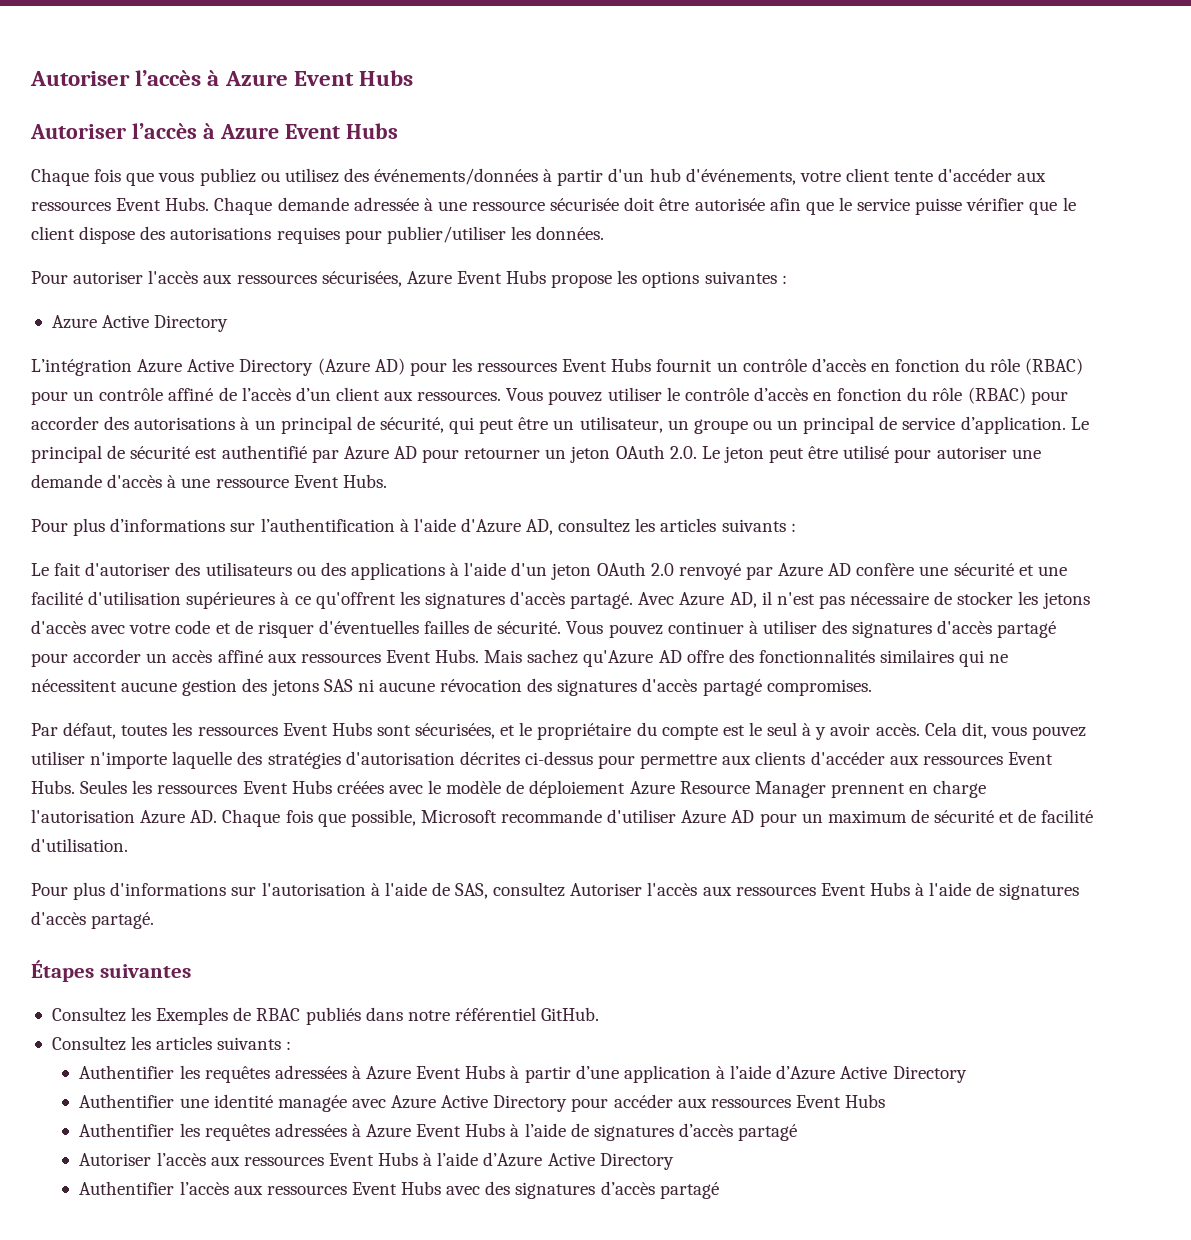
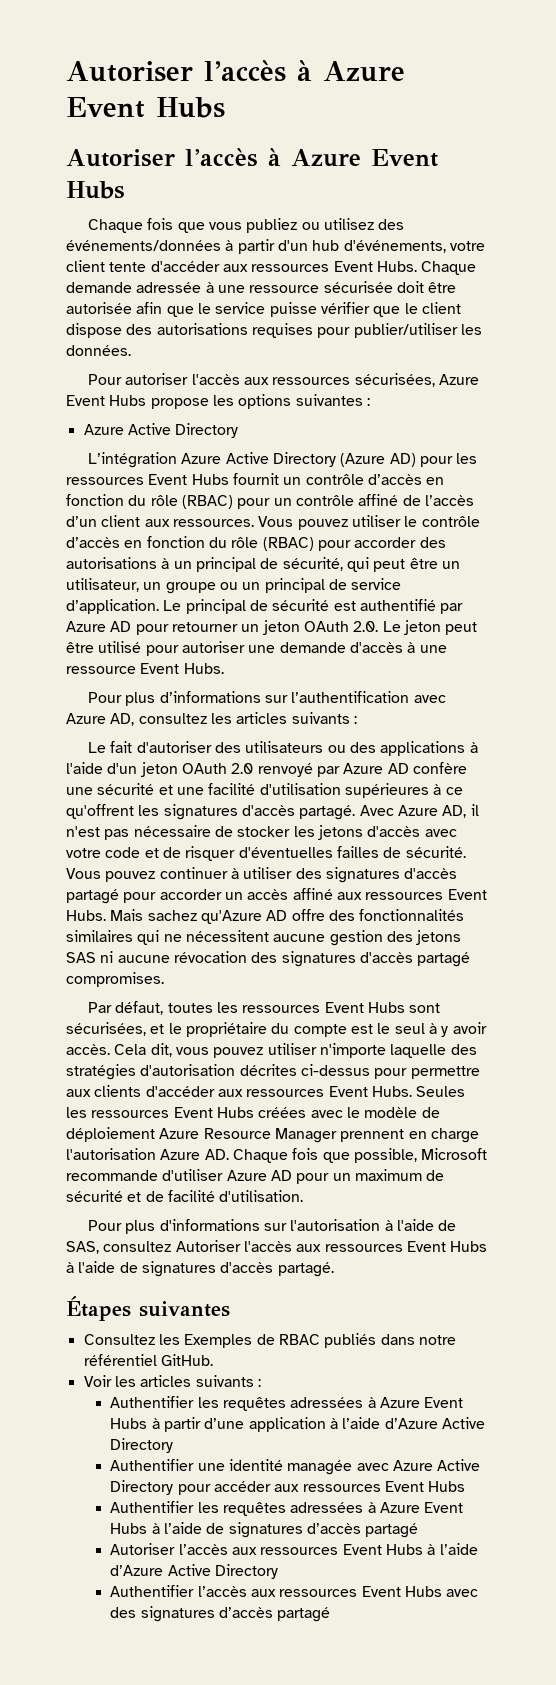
[399,518,521,533] à l'aide d'Azure -> [413,695,446,703] [66,713,106,724] avec Azure
[51,1036,126,1051] Consultez -> [83,1375,112,1387] Voir

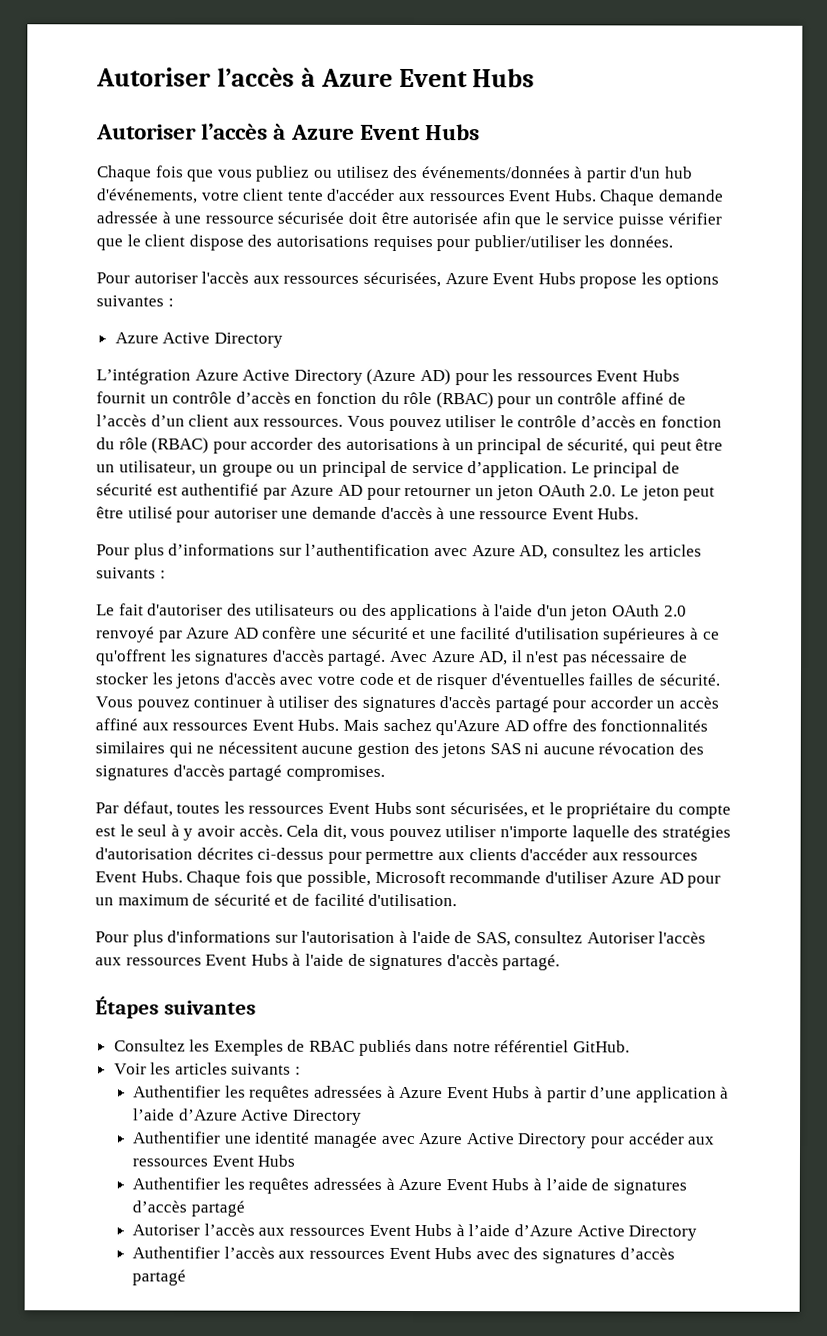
[416,1086,466,1097] [66,1107,440,1118] [66,1127,479,1143] [66,1148,229,1160] Seules les ressources Event Hubs créées avec le modèle de déploiement Azure Resource Manager prennent en charge l'autorisation Azure AD. -> (183, 876) none

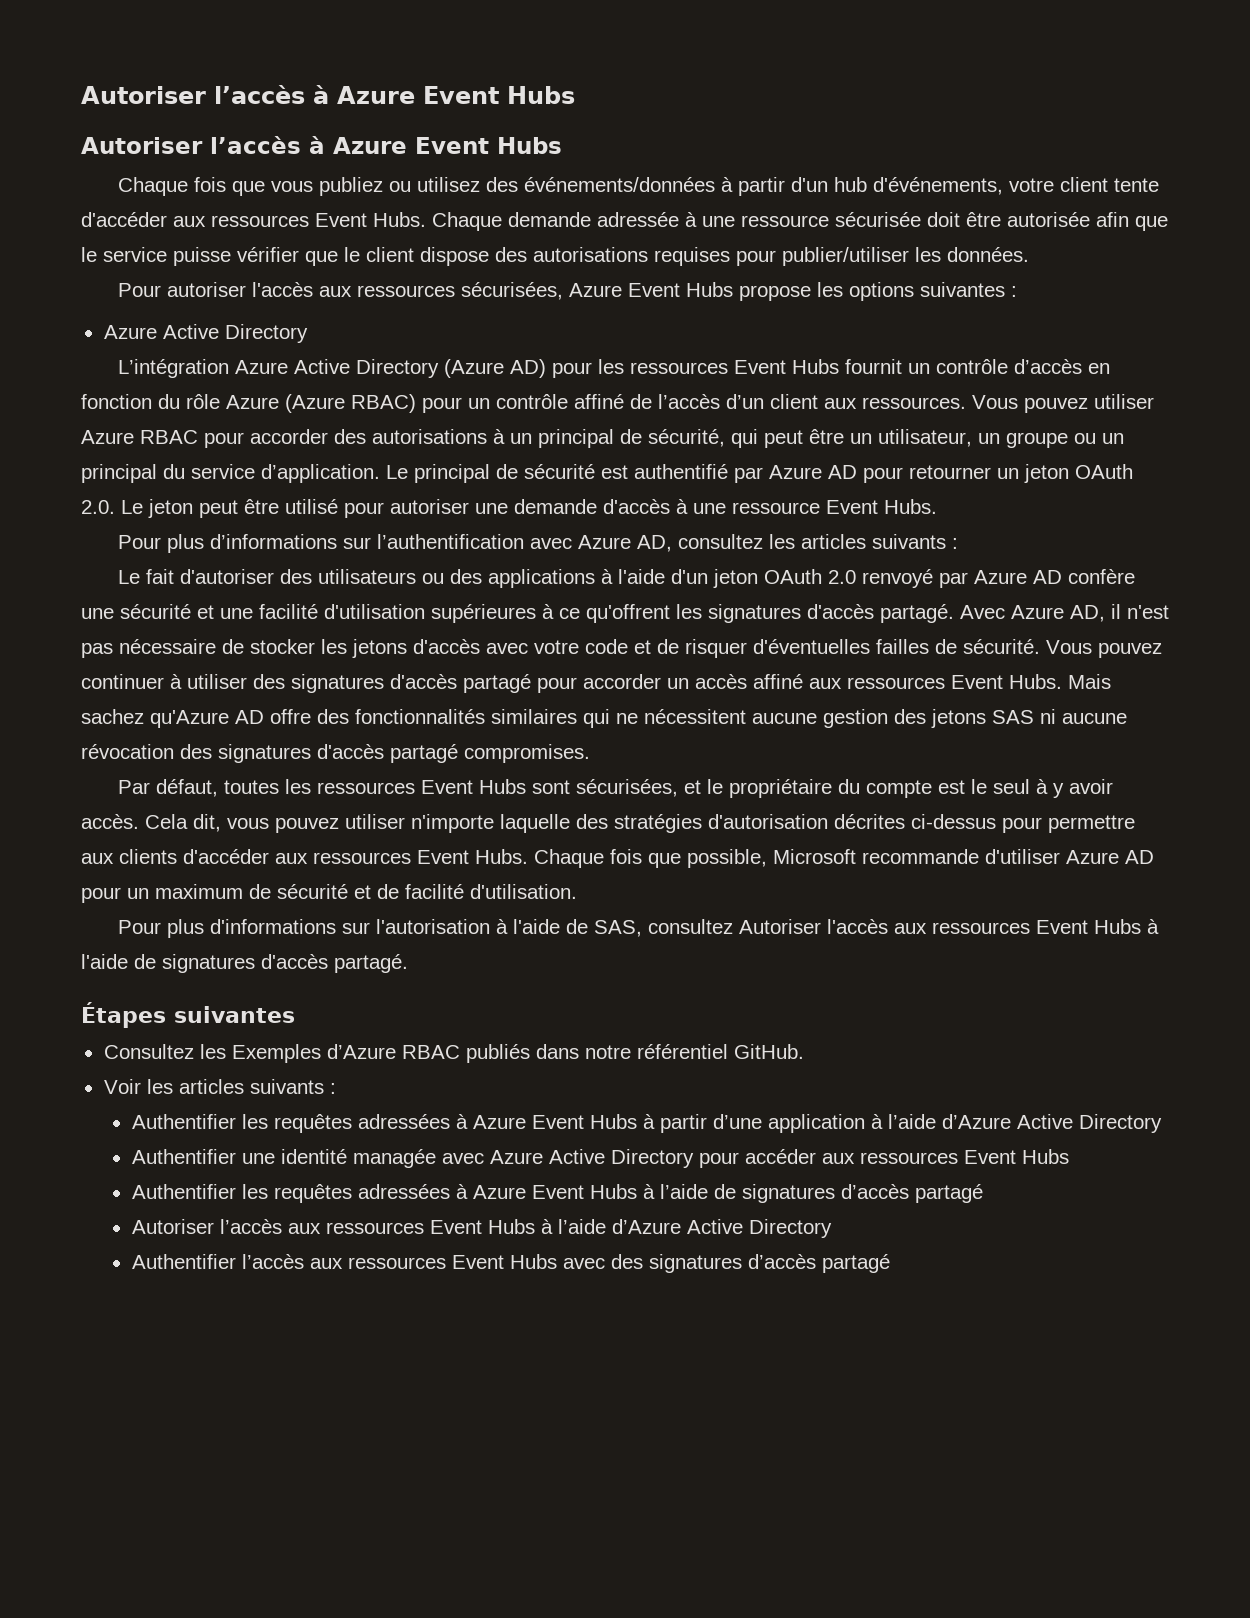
[435,392,494,409] (RBAC) -> [226,394,416,413] Azure (Azure RBAC)
[499,415,723,428] [96,437,210,454] le contrôle d’accès en fonction du rôle (RBAC) -> [81,430,198,444] Azure RBAC
[390,460,409,473] de -> [163,464,185,479] du
[287,1039,306,1052] de -> [326,1044,396,1059] d’Azure

